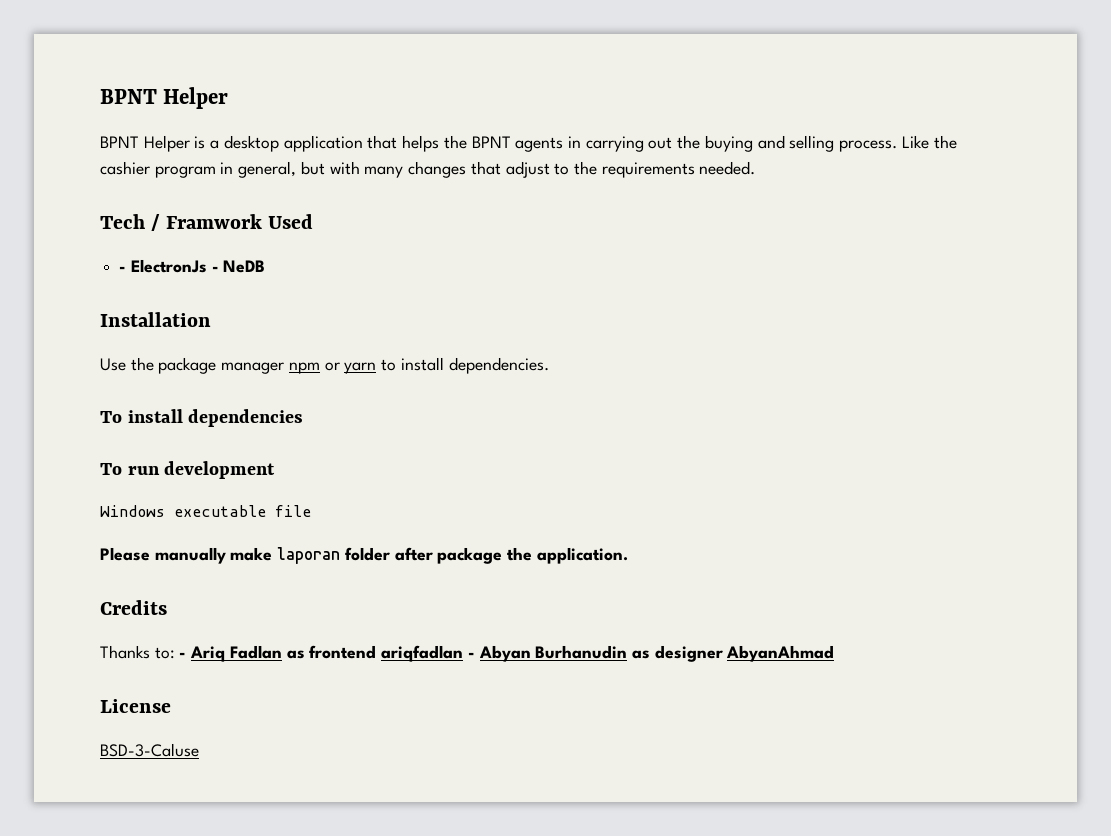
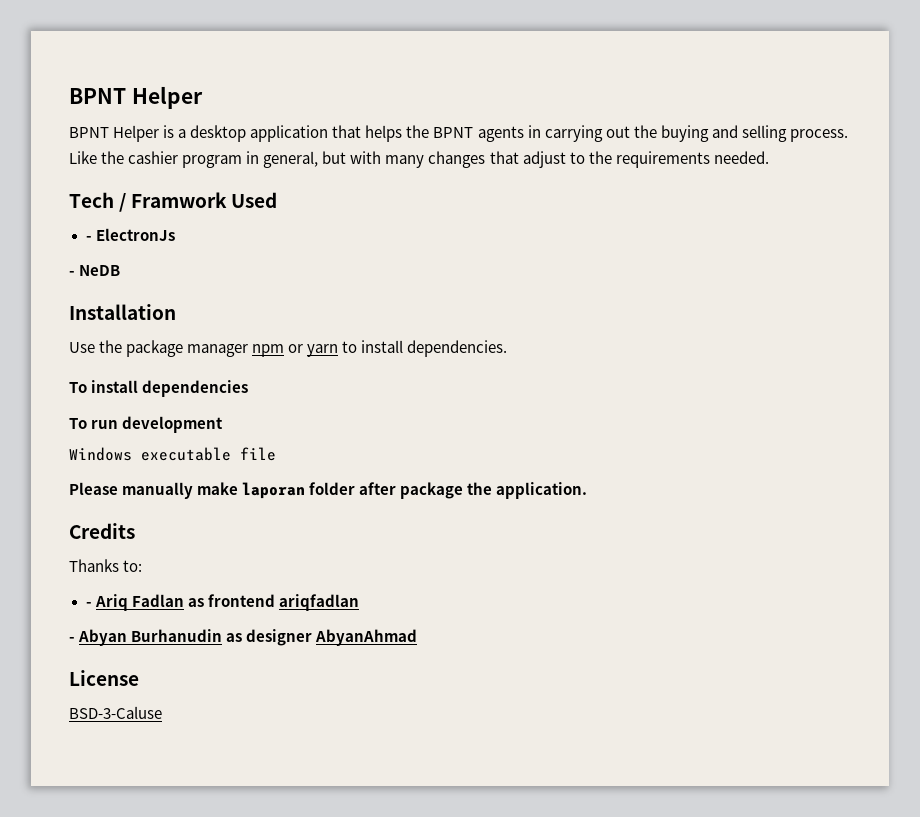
(207, 266) none -> (175, 234) //
(175, 653) none -> (143, 566) //
(464, 653) none -> (359, 602) //

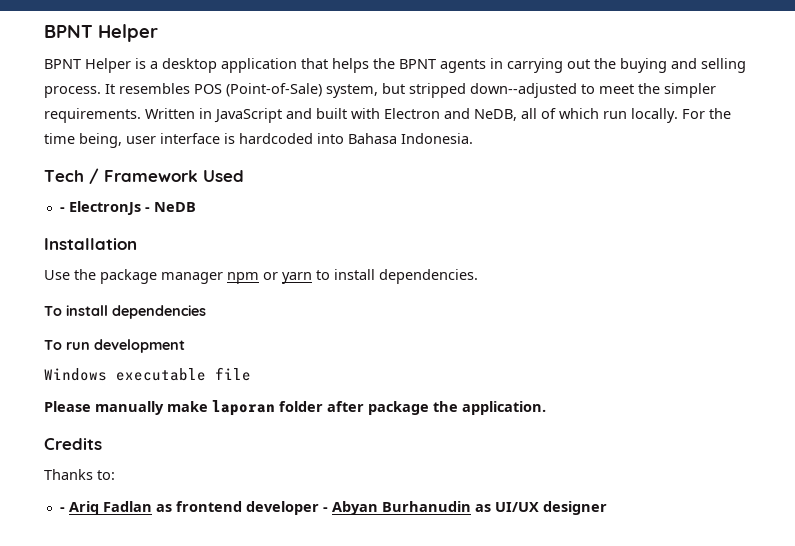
[69,151,769,168] Like the cashier program in general, but with many changes that adjust to the requirements needed. -> [105,83,716,98] [44,108,731,123] [44,133,473,148] It resembles POS (Point-of-Sale) system, but stripped down--adjusted to meet the simpler requirements. Written in JavaScript and built with Electron and NeDB, all of which run locally. For the time being, user interface is hardcoded into Bahasa Indonesia.
[131,192,228,208] Framwork -> [104,170,198,182] Framework
(175, 234) // -> (141, 208) none
[278,594,359,611] ariqfadlan // -> [245,501,319,515] developer
[246,629,418,646] [69,670,139,686] [69,706,162,719] designer AbyanAhmad // License // BSD-3-Caluse -> [494,501,607,515] UI/UX designer

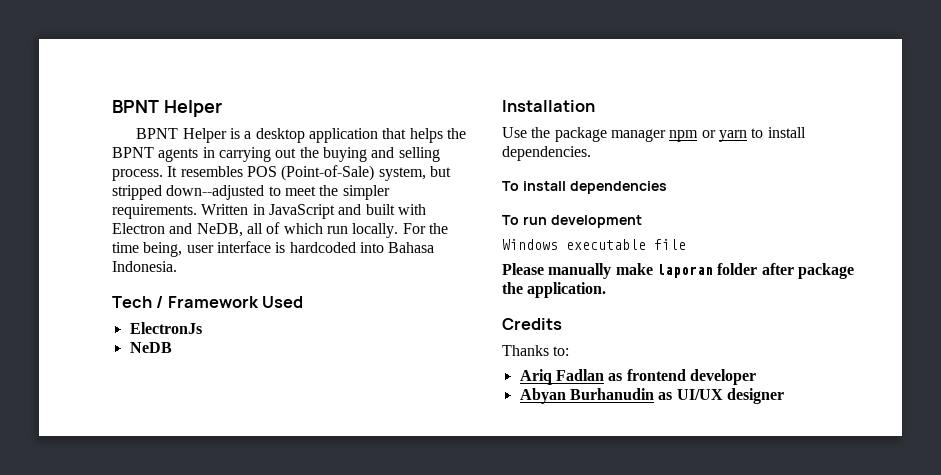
[59,207,65,212] - -> (304, 302) none
[144,207,150,212] - -> (202, 328) //
[59,507,65,512] - -> (570, 351) none
[322,507,328,512] - -> (756, 377) //

